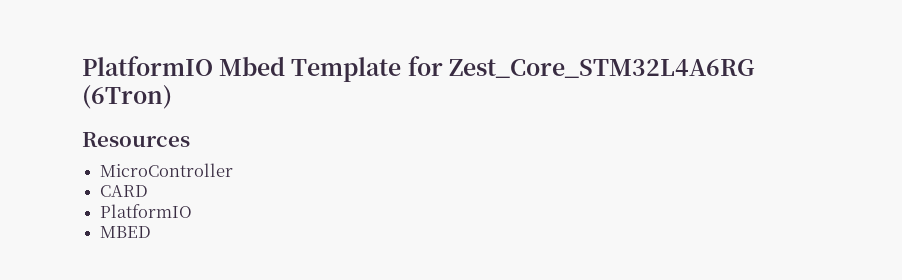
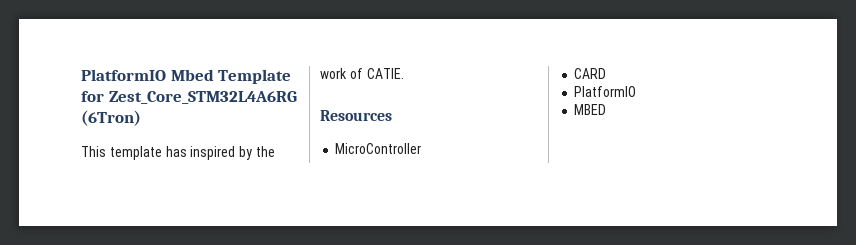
(172, 97) none -> [81,146,275,160] [320,68,404,79] // This template has inspired by the work of CATIE.

